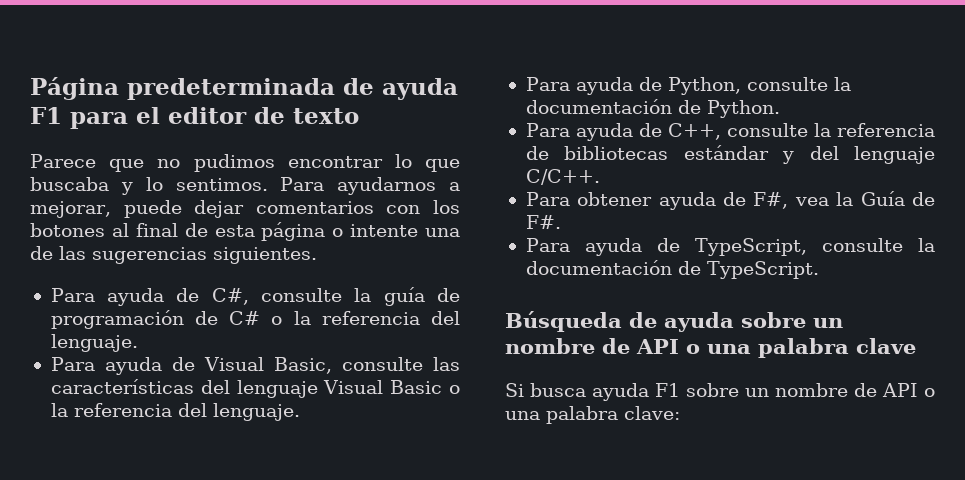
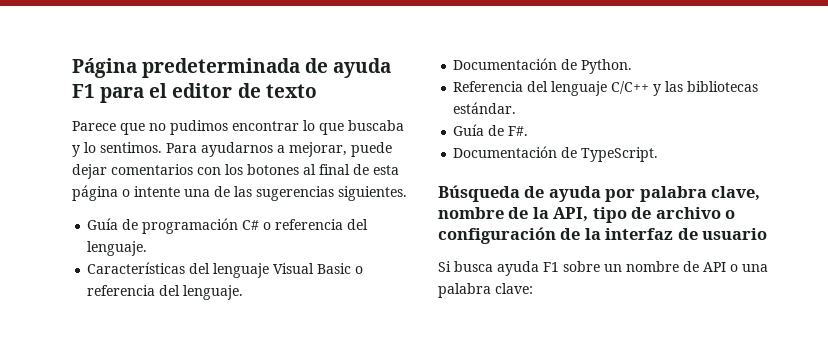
[50,287,425,306] Para ayuda de C#, consulte la guía -> [87,218,119,230] Guía
[195,311,219,325] de -> (239, 226) none
[293,311,460,325] [50,334,138,352] [50,357,460,375] [50,379,194,394] la referencia del lenguaje. // Para ayuda de Visual Basic, consulte las características -> [275,219,369,230] [87,241,148,256] [87,262,186,274] referencia del lenguaje. // Características
[50,403,300,421] [525,77,851,95] [525,99,780,118] [525,123,935,141] [525,145,935,164] [525,169,600,185] [525,191,935,210] [525,215,561,229] [525,238,935,256] [525,260,672,275] la referencia del lenguaje. // Para ayuda de Python, consulte la documentación de Python. // Para ayuda de C++, consulte la referencia de bibliotecas estándar y del lenguaje C/C++. // Para obtener ayuda de F#, vea la Guía de F#. // Para ayuda de TypeScript, consulte la documentación -> [87,285,244,300] [453,58,633,74] [453,81,759,96] [453,102,517,114] [453,124,529,136] [453,146,558,158] referencia del lenguaje. // Documentación de Python. // Referencia del lenguaje C/C++ y las bibliotecas estándar. // Guía de F#. // Documentación
[741,312,843,328] [505,338,916,358] sobre un nombre de API o una palabra clave -> [605,186,761,202] [438,207,736,223] [438,227,768,244] por palabra clave, nombre de la API, tipo de archivo o configuración de la interfaz de usuario

